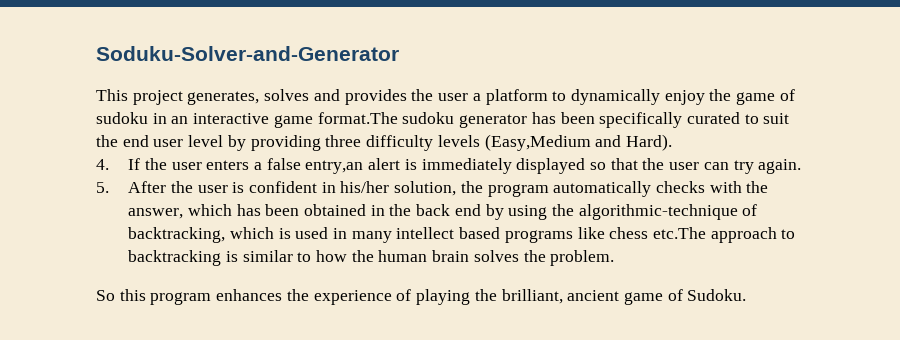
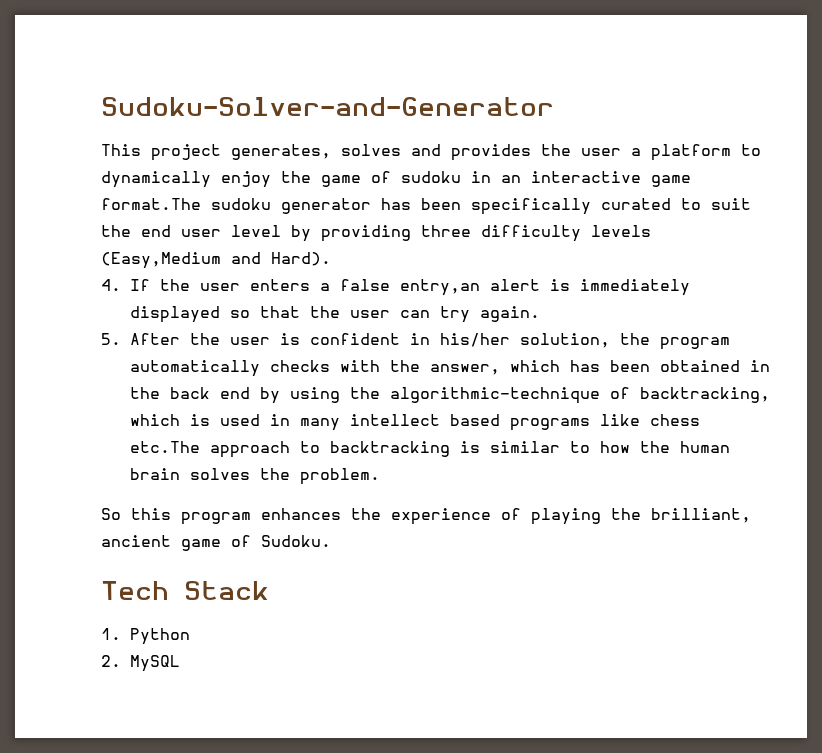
[96,46,399,61] Soduku-Solver-and-Generator -> [101,97,554,116] Sudoku-Solver-and-Generator
(747, 295) none -> [101,581,269,600] [101,628,190,645] [101,655,180,672] // Tech Stack // 1. Python // 2. MySQL

